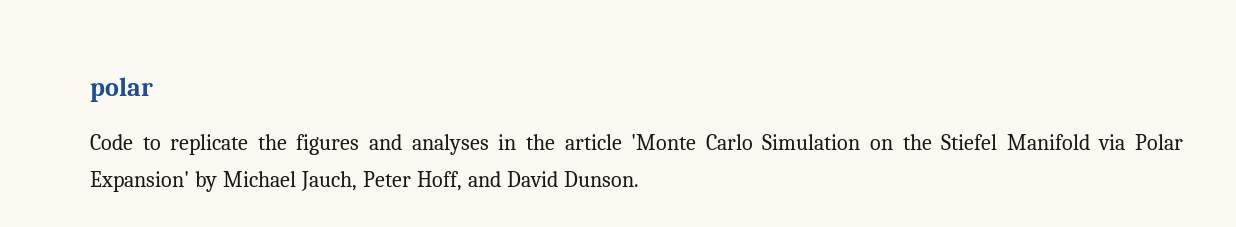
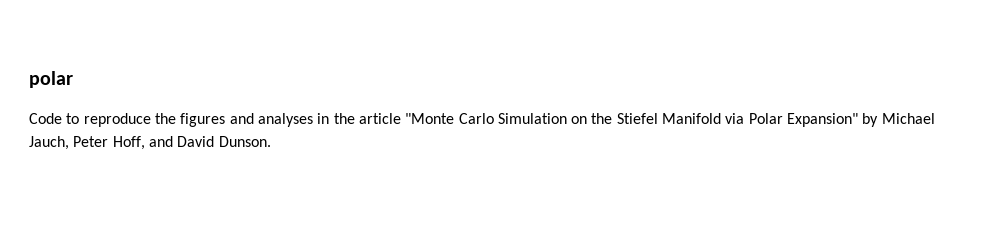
[170,134,249,155] replicate -> [83,113,151,127] reproduce
[631,134,697,150] 'Monte -> [405,113,455,124] "Monte
[90,171,189,192] Expansion' -> [787,113,859,127] Expansion"

